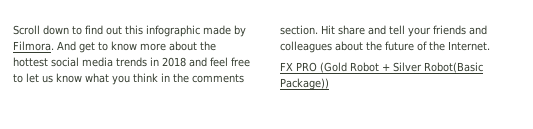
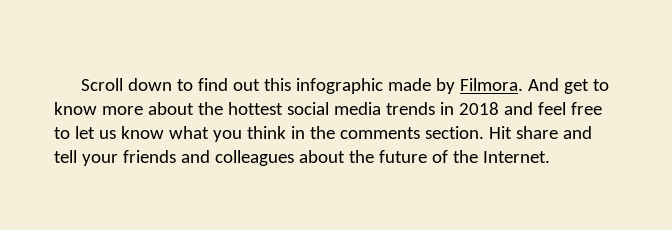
[280,62,483,73] [280,78,329,90] // FX PRO (Gold Robot + Silver Robot(Basic Package)) -> (550, 157) none

